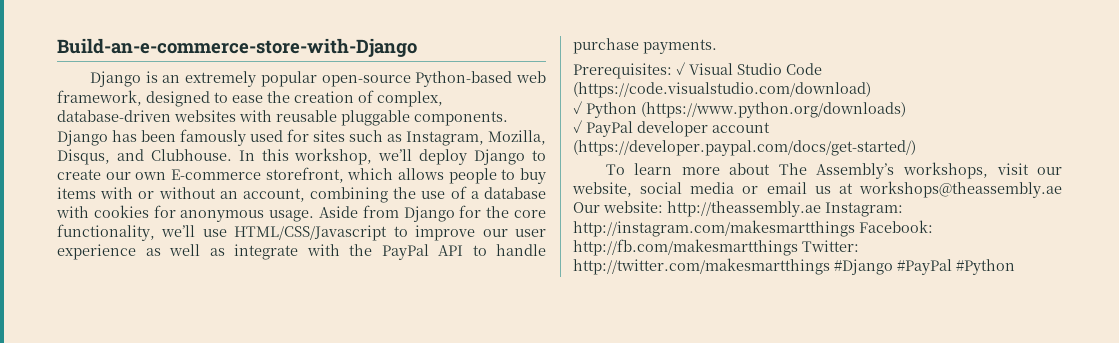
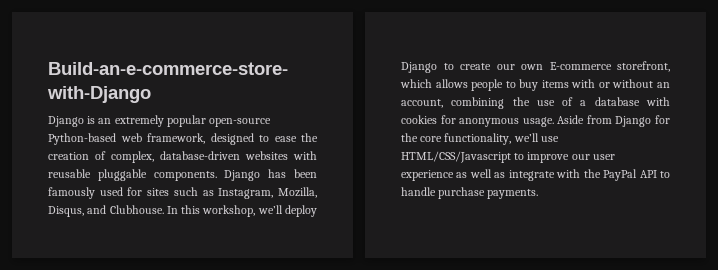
[573,62,822,79] [573,82,871,98] [573,101,906,118] [573,120,770,137] [573,140,916,156] [605,162,1062,179] [572,181,1062,198] [573,201,903,217] [573,220,933,237] [573,239,859,256] [573,258,1015,275] // Prerequisites: ✓ Visual Studio Code (https://code.visualstudio.com/download) // ✓ Python (https://www.python.org/downloads) // ✓ PayPal developer account (https://developer.paypal.com/docs/get-started/) // To learn more about The Assembly’s workshops, visit our website, social media or email us at workshops@theassembly.ae Our website: http://theassembly.ae Instagram: http://instagram.com/makesmartthings Facebook: http://fb.com/makesmartthings Twitter: http://twitter.com/makesmartthings #Django #PayPal #Python -> (539, 194) none

